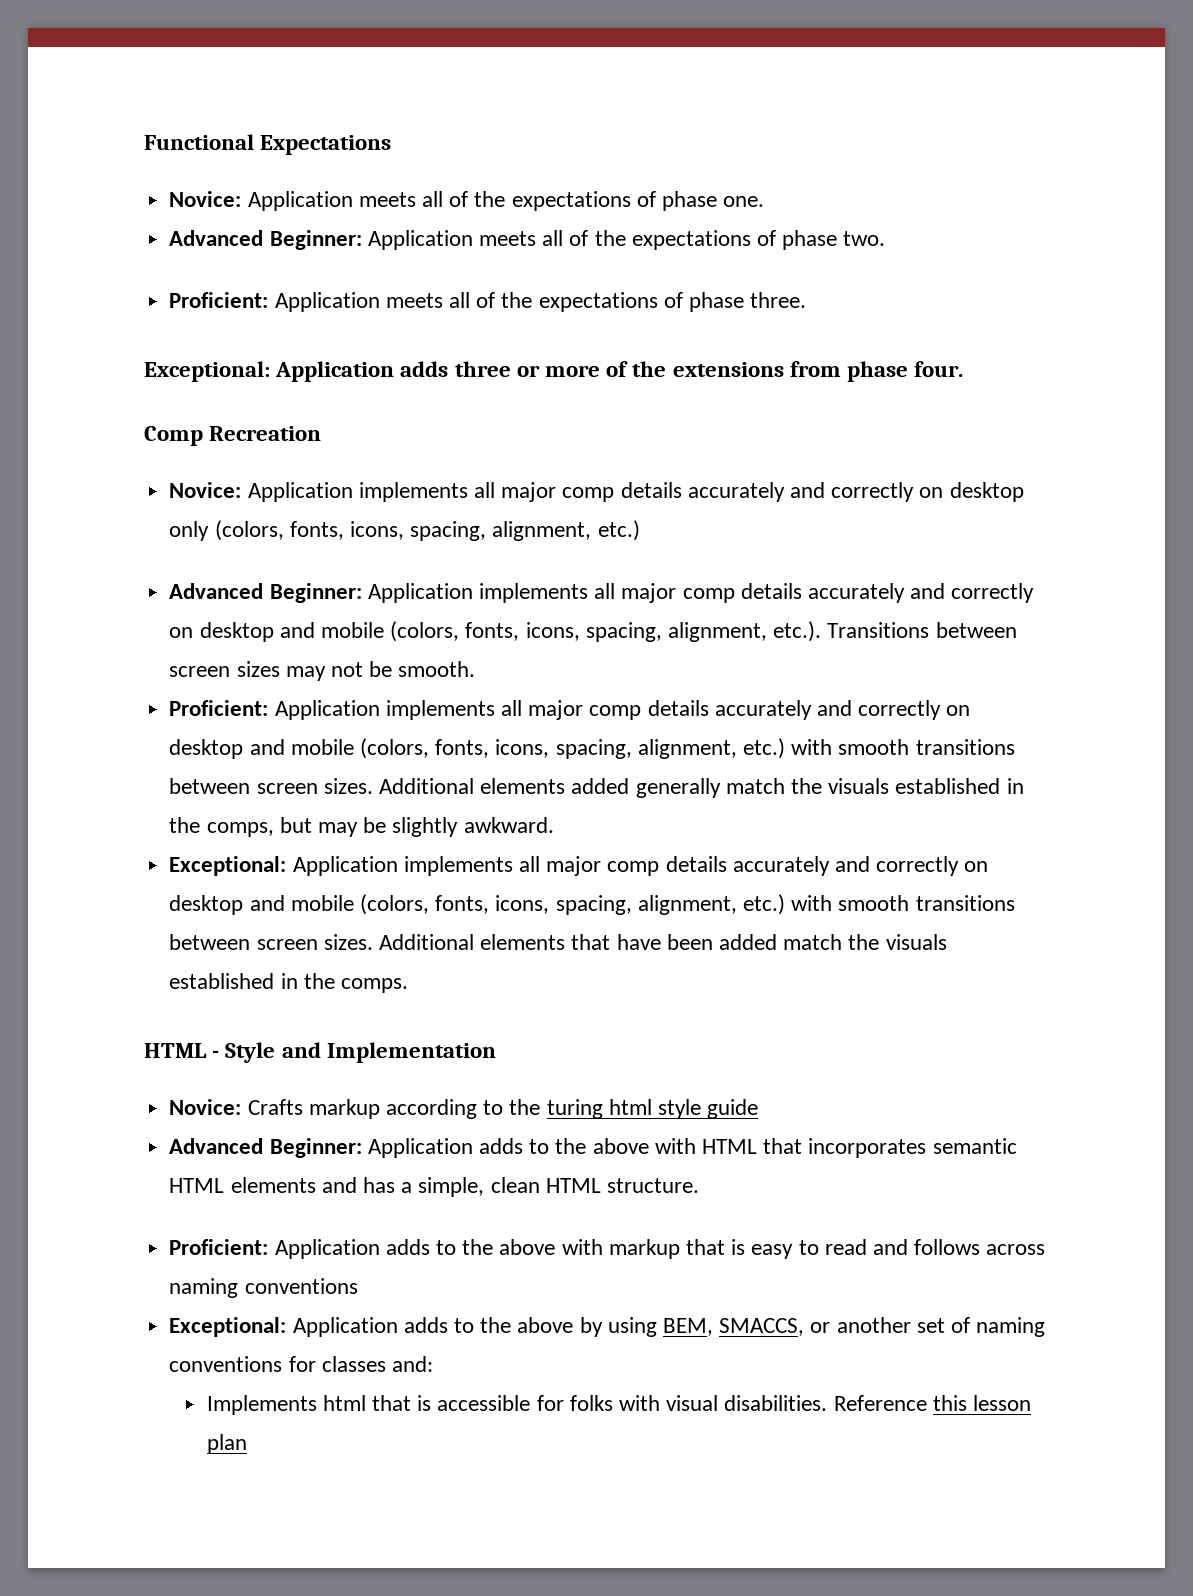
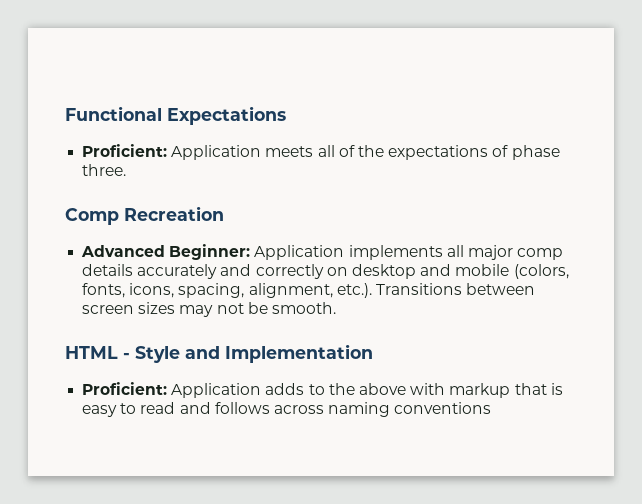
[169,191,765,211] [169,230,886,250] // Novice: Application meets all of the expectations of phase one. // Advanced Beginner: Application meets all of the expectations of phase two. -> (286, 115) none
[144,361,964,382] [144,426,322,446] [169,482,1024,502] [169,520,640,541] Exceptional: Application adds three or more of the extensions from phase four. // Comp Recreation // Novice: Application implements all major comp details accurately and correctly on desktop only (colors, fonts, icons, spacing, alignment, etc.) -> [65,206,224,225] Comp Recreation
[169,700,971,720] [169,738,1015,759] [169,778,1024,798] [169,817,554,837] [169,856,989,876] [169,894,1015,915] [169,934,947,950] [169,973,408,993] // Proficient: Application implements all major comp details accurately and correctly on desktop and mobile (colors, fonts, icons, spacing, alignment, etc.) with smooth transitions between screen sizes. Additional elements added generally match the visuals established in the comps, but may be slightly awkward. // Exceptional: Application implements all major comp details accurately and correctly on desktop and mobile (colors, fonts, icons, spacing, alignment, etc.) with smooth transitions between screen sizes. Additional elements that have been added match the visuals established in the comps. -> (336, 308) none
[169,1099,759,1119] [169,1138,1017,1158] [169,1177,699,1197] // Novice: Crafts markup according to the turing html style guide // Advanced Beginner: Application adds to the above with HTML that incorporates semantic HTML elements and has a simple, clean HTML structure. -> (373, 353) none
[169,1317,1046,1337] [169,1356,433,1372] [206,1395,1032,1415] [206,1434,247,1454] // Exceptional: Application adds to the above by using BEM, SMACCS, or another set of naming conventions for classes and: // Implements html that is accessible for folks with visual disabilities. Reference this lesson plan -> (492, 408) none

